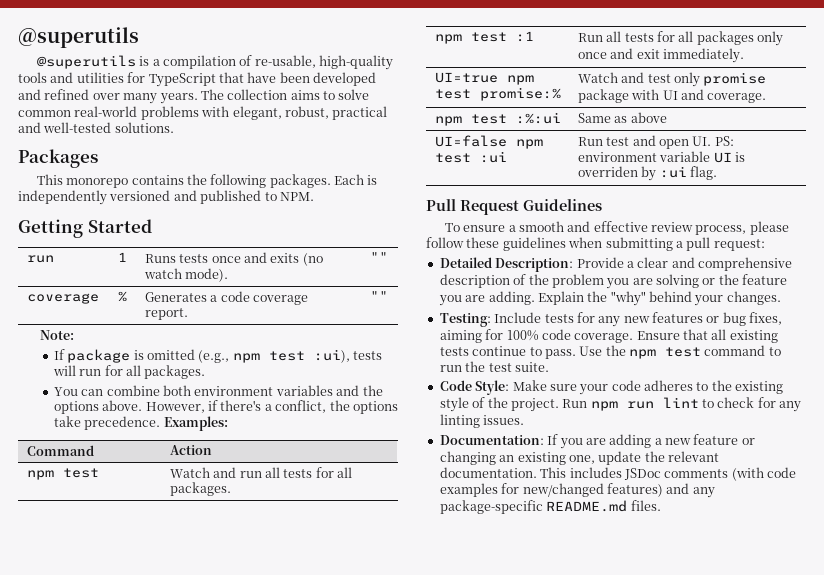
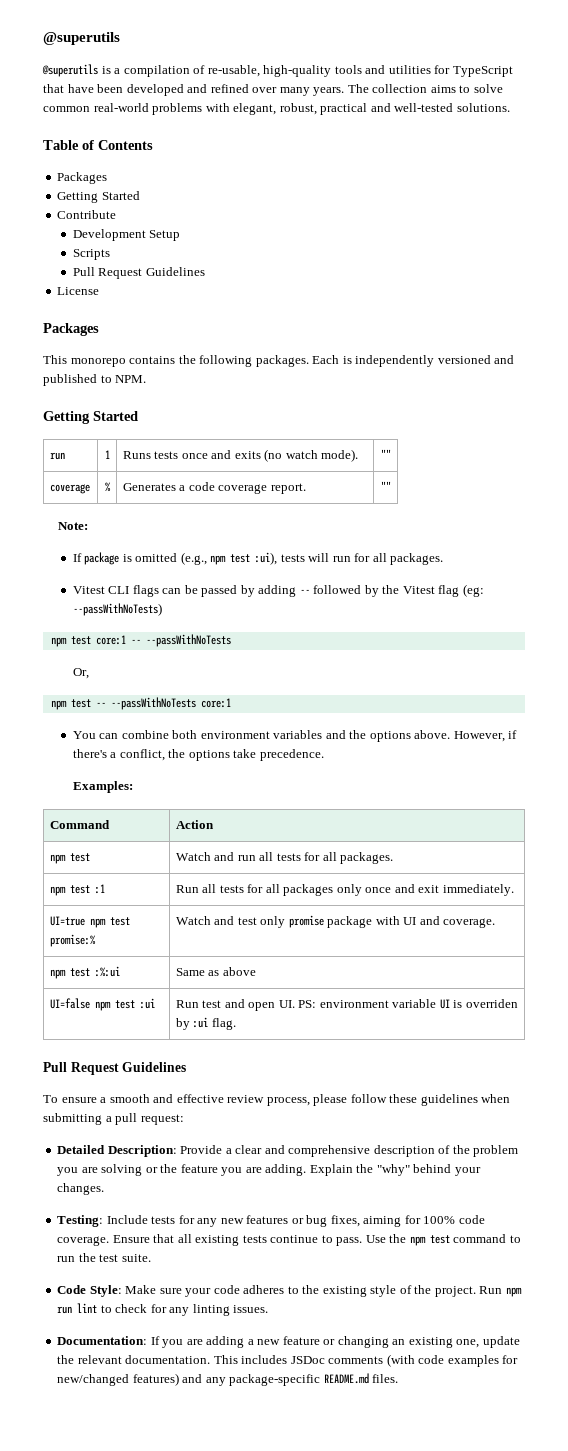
(174, 127) none -> [43,140,153,150] [57,172,108,184] [57,191,140,203] [57,210,117,219] [72,229,181,241] [72,249,110,260] [72,267,205,279] [57,287,100,295] // Table of Contents // Packages // Getting Started // Contribute // Development Setup // Scripts // Pull Request Guidelines // License
(206, 372) none -> [72,584,484,597] [72,603,162,616] [50,634,231,647] [73,668,90,679] [50,697,231,710] // Vitest CLI flags can be passed by adding -- followed by the Vitest flag (eg: --passWithNoTests) // npm test core:1 -- --passWithNoTests // Or, // npm test -- --passWithNoTests core:1
(161, 423) none -> (324, 755) //

